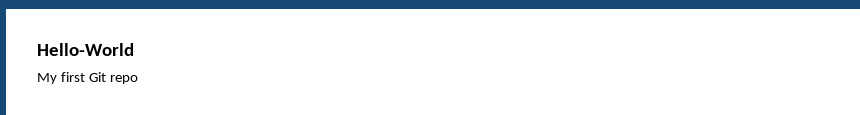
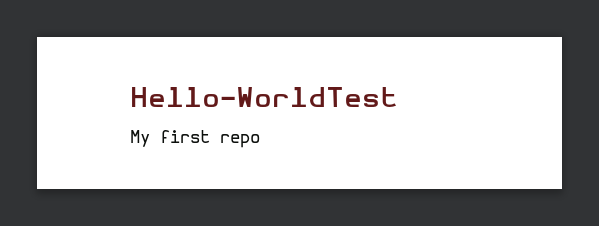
[37,43,134,56] Hello-World -> [130,87,398,107] Hello-WorldTest
[88,72,106,82] Git -> (210, 136) none

